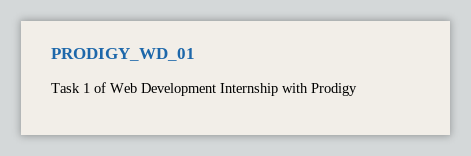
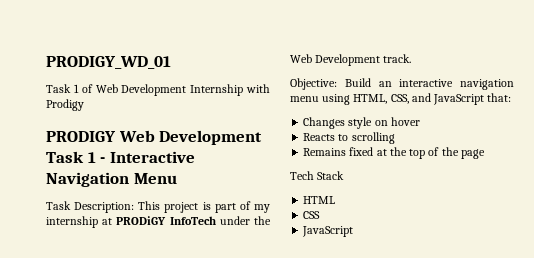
(357, 89) none -> [46,130,263,145] [46,151,195,163] [46,172,177,187] [46,201,270,213] [46,216,271,228] [290,54,412,66] [290,78,514,90] [290,93,512,105] [303,117,420,129] [303,132,395,144] [303,147,485,159] [290,171,345,180] [303,196,336,204] [303,211,321,219] [302,226,354,237] // PRODIGY Web Development Task 1 - Interactive Navigation Menu // Task Description: This project is part of my internship at PRODiGY InfoTech under the Web Development track. // Objective: Build an interactive navigation menu using HTML, CSS, and JavaScript that: // Changes style on hover // Reacts to scrolling // Remains fixed at the top of the page // Tech Stack // HTML // CSS // JavaScript

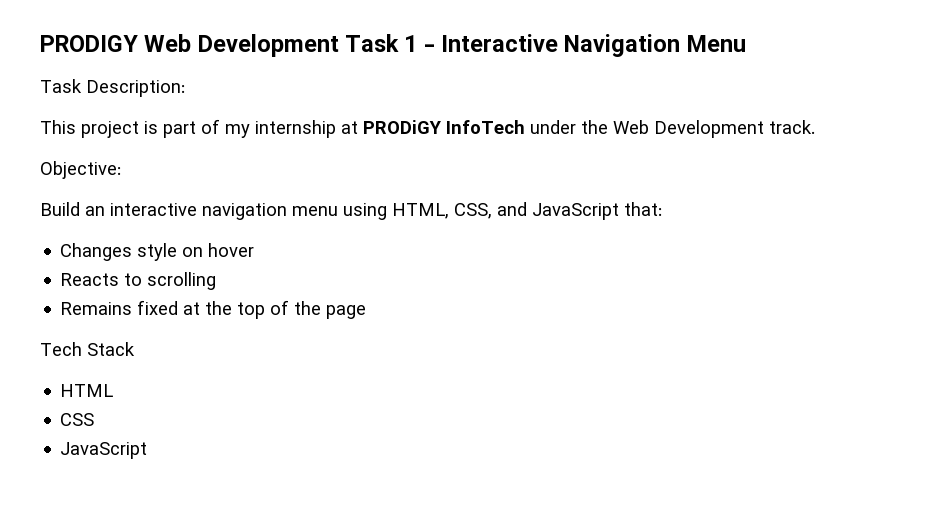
[46,56,171,69] [46,84,270,96] [46,99,84,111] PRODIGY_WD_01 // Task 1 of Web Development Internship with Prodigy // -> (40, 43) none
(135, 207) none -> (185, 88) //
(337, 84) none -> (121, 170) //

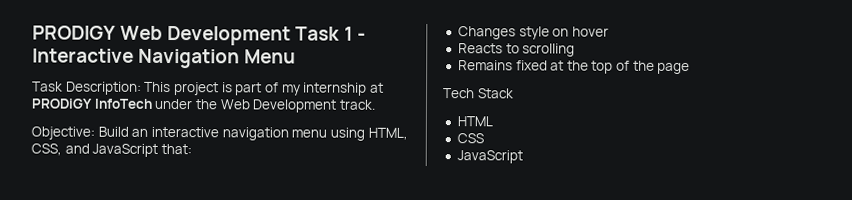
(185, 88) // -> (142, 88) none
(121, 170) // -> (95, 133) none

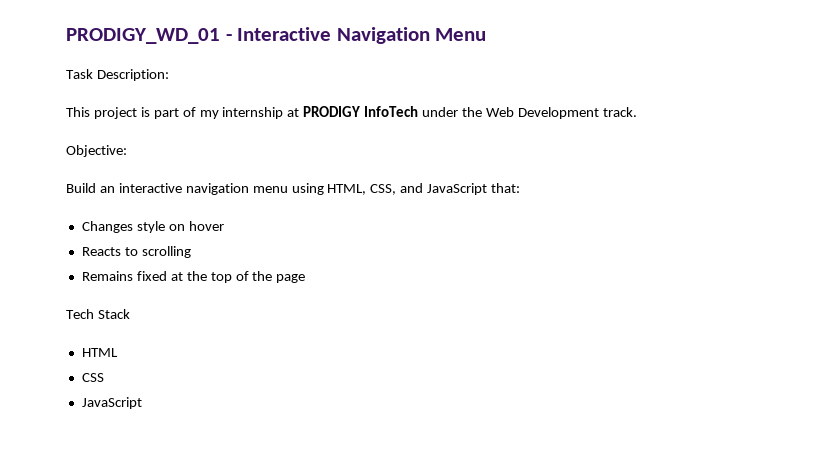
[32,25,353,46] PRODIGY Web Development Task 1 -> [66,28,220,44] PRODIGY_WD_01
(142, 88) none -> (169, 75) //
[31,98,93,109] PRODiGY -> [303,106,361,117] PRODIGY
(95, 133) none -> (127, 151) //

